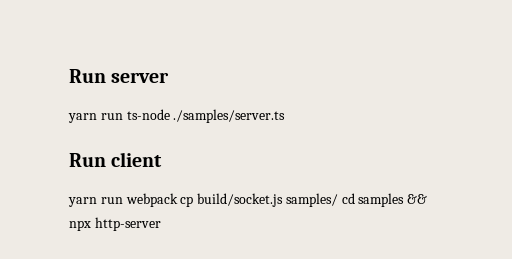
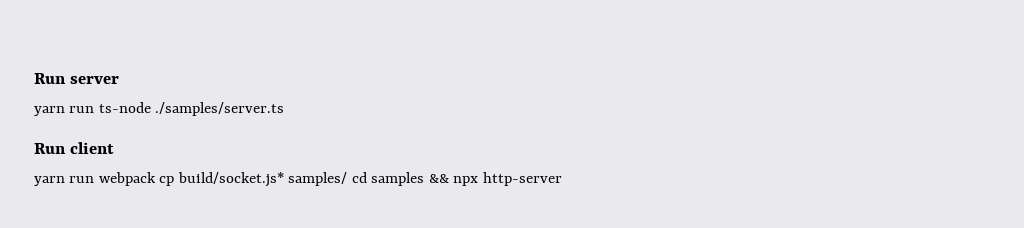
[197,193,284,207] build/socket.js -> [177,172,284,187] build/socket.js*

